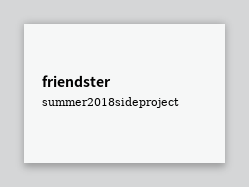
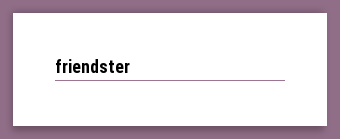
[42,97,179,108] // summer2018sideproject -> (130, 66) none

